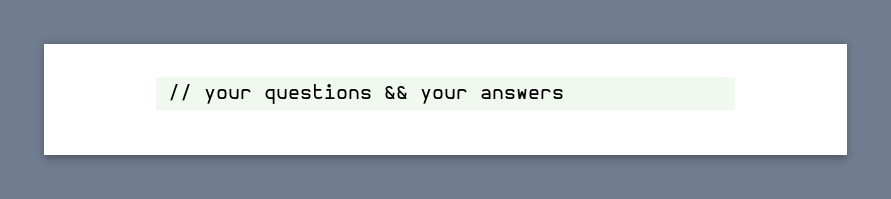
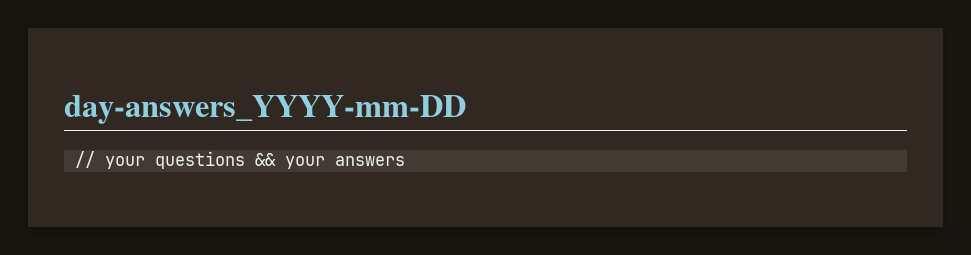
(168, 92) none -> [64,95,466,124] day-answers_YYYY-mm-DD //

